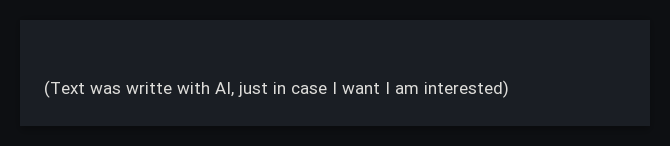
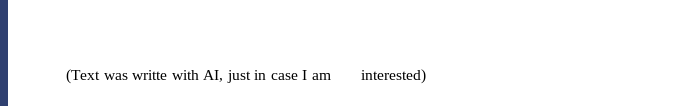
[342,82,390,94] want I -> (308, 75) none

